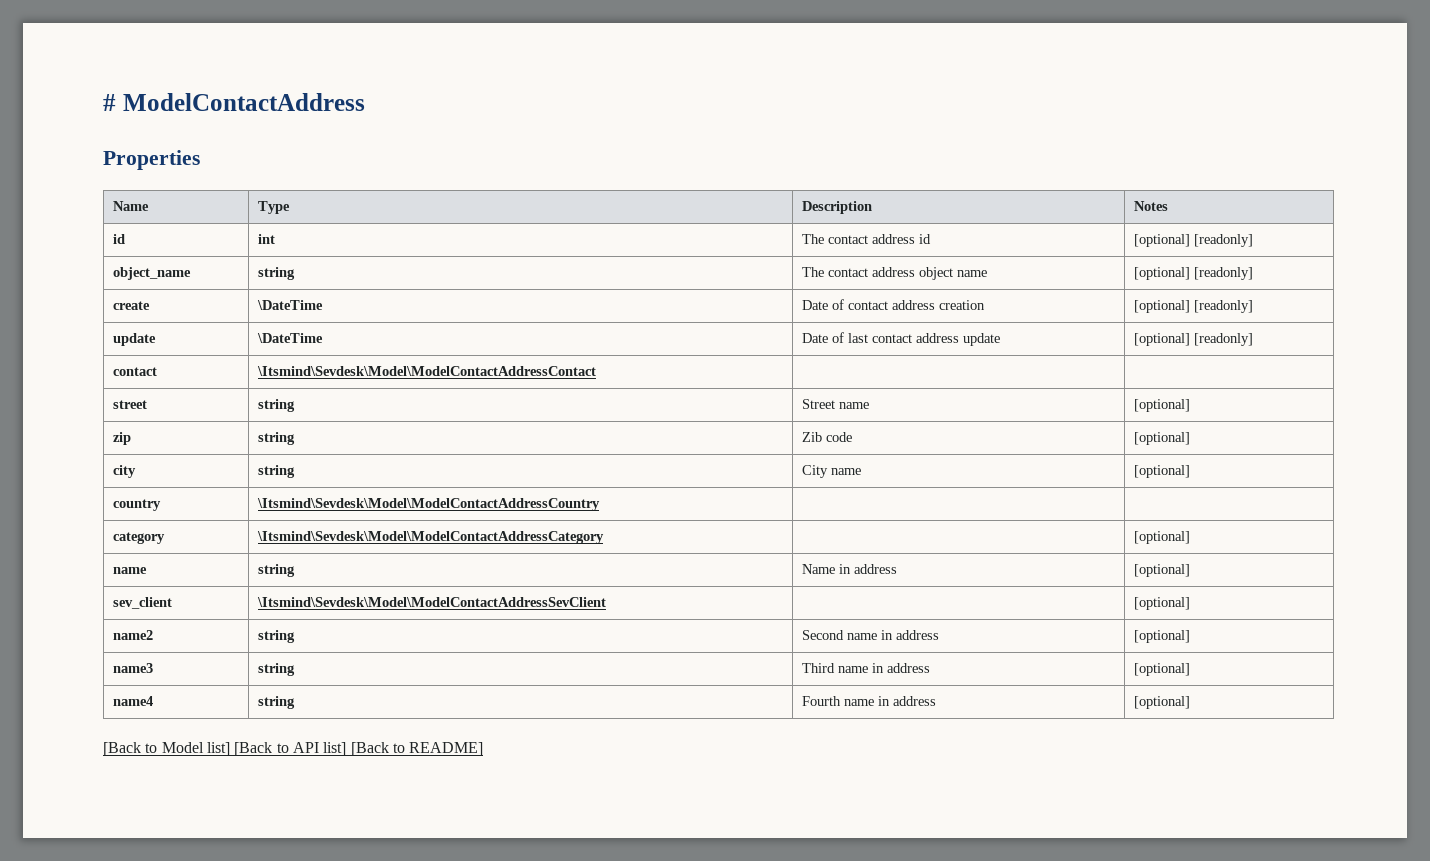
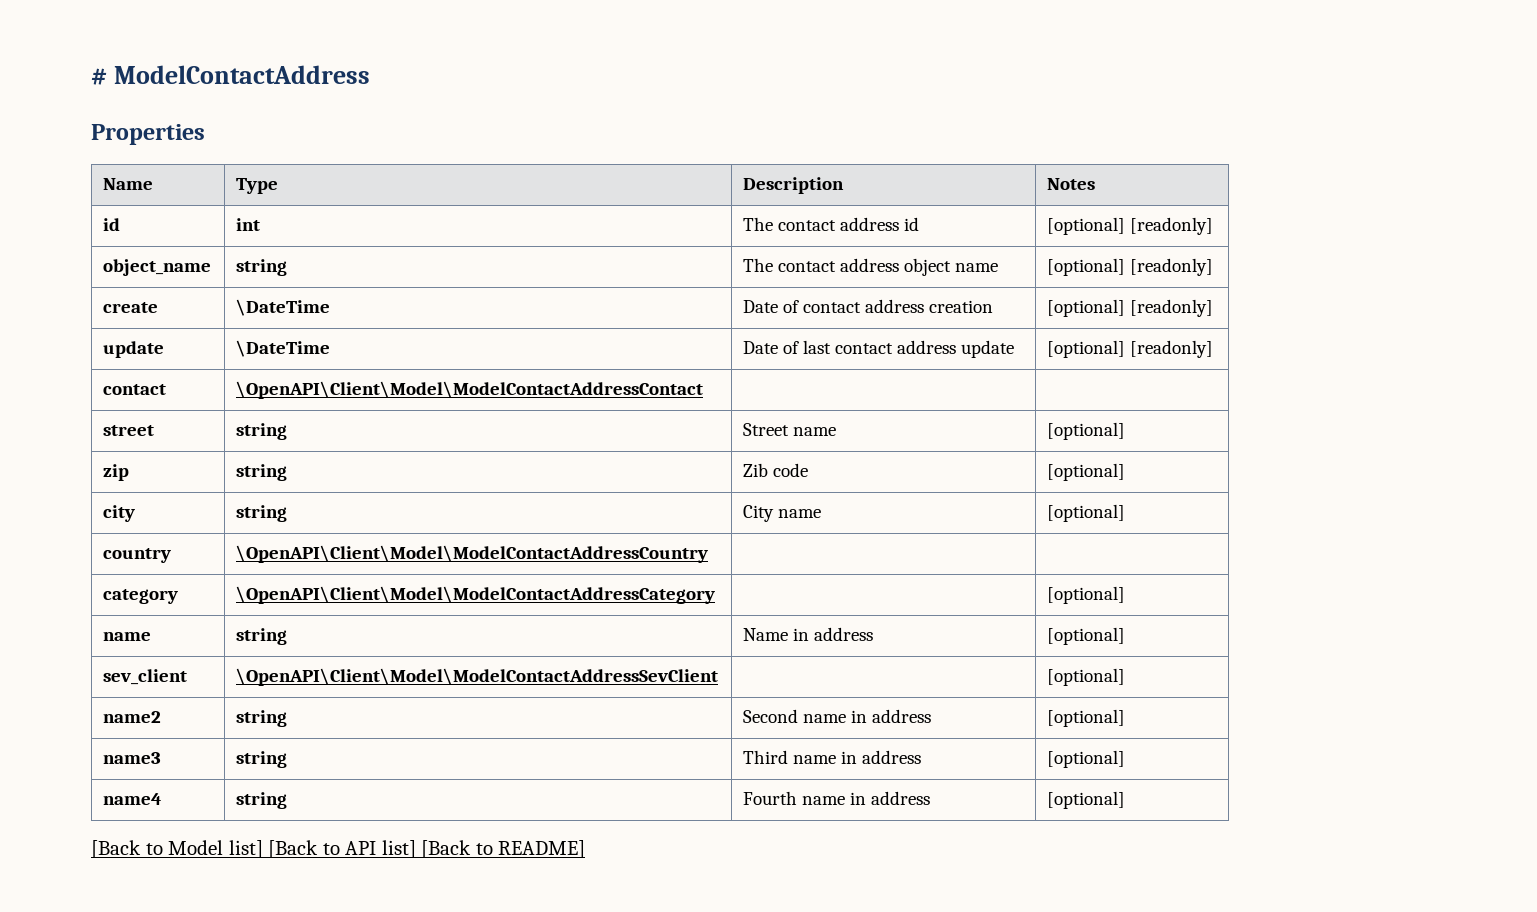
[257,366,597,376] \Itsmind\Sevdesk\Model\ModelContactAddressContact -> [236,381,704,399] \OpenAPI\Client\Model\ModelContactAddressContact
[257,498,601,511] \Itsmind\Sevdesk\Model\ModelContactAddressCountry -> [236,545,709,563] \OpenAPI\Client\Model\ModelContactAddressCountry
[257,531,605,544] \Itsmind\Sevdesk\Model\ModelContactAddressCategory -> [236,586,716,604] \OpenAPI\Client\Model\ModelContactAddressCategory
[257,597,607,607] \Itsmind\Sevdesk\Model\ModelContactAddressSevClient -> [236,668,719,686] \OpenAPI\Client\Model\ModelContactAddressSevClient

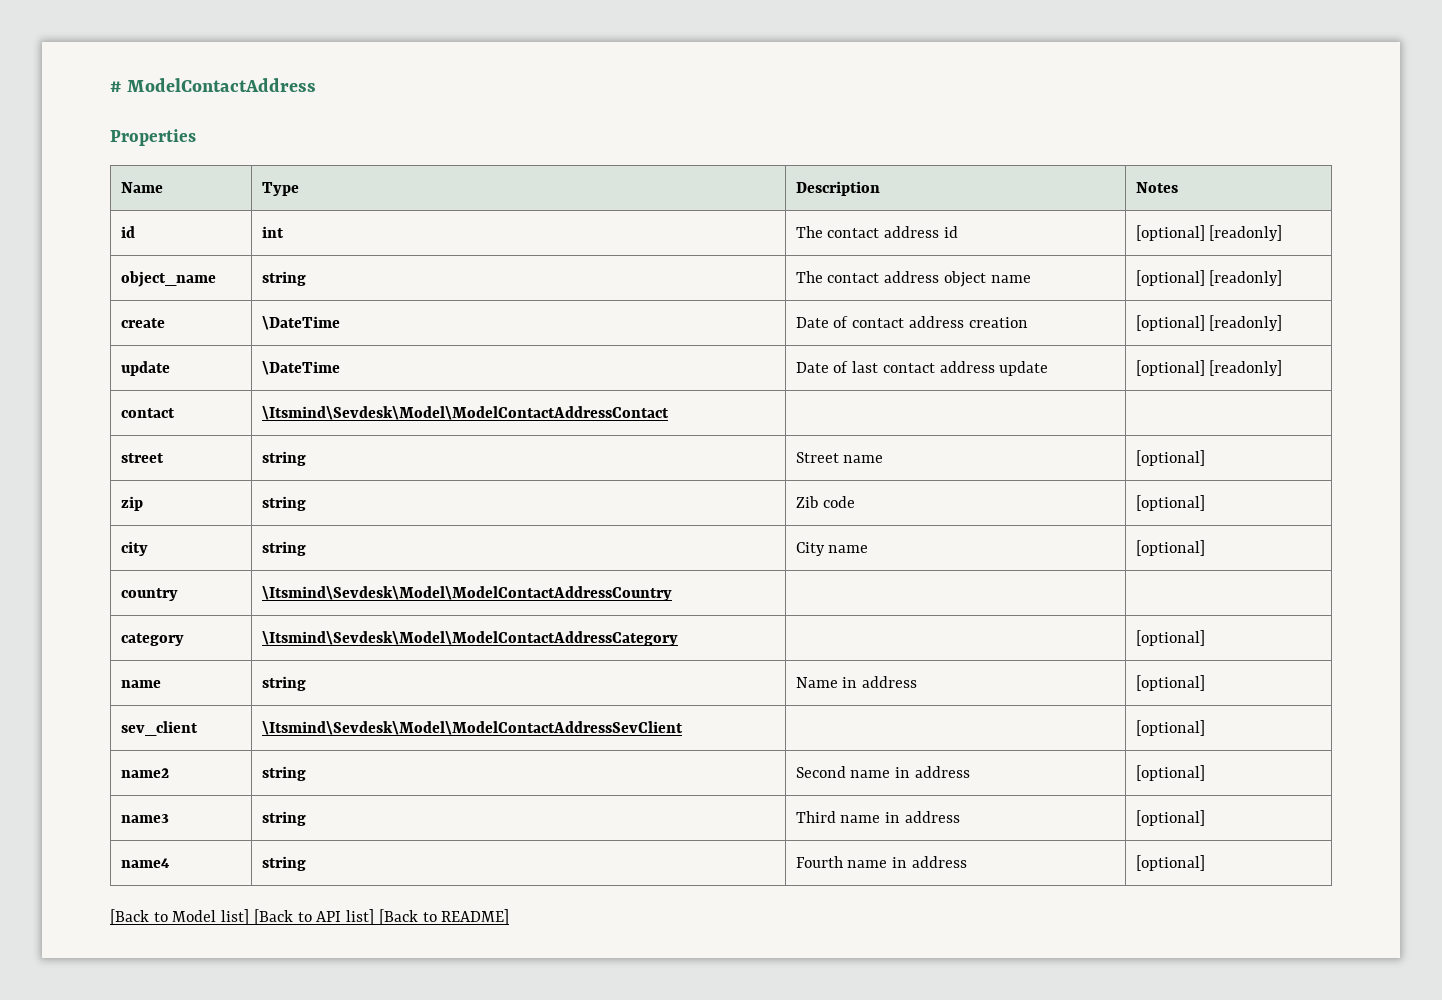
[236,381,704,399] \OpenAPI\Client\Model\ModelContactAddressContact -> [261,406,669,420] \Itsmind\Sevdesk\Model\ModelContactAddressContact
[236,545,709,563] \OpenAPI\Client\Model\ModelContactAddressCountry -> [261,586,672,601] \Itsmind\Sevdesk\Model\ModelContactAddressCountry
[236,586,716,604] \OpenAPI\Client\Model\ModelContactAddressCategory -> [261,631,678,646] \Itsmind\Sevdesk\Model\ModelContactAddressCategory
[236,668,719,686] \OpenAPI\Client\Model\ModelContactAddressSevClient -> [261,721,683,735] \Itsmind\Sevdesk\Model\ModelContactAddressSevClient

